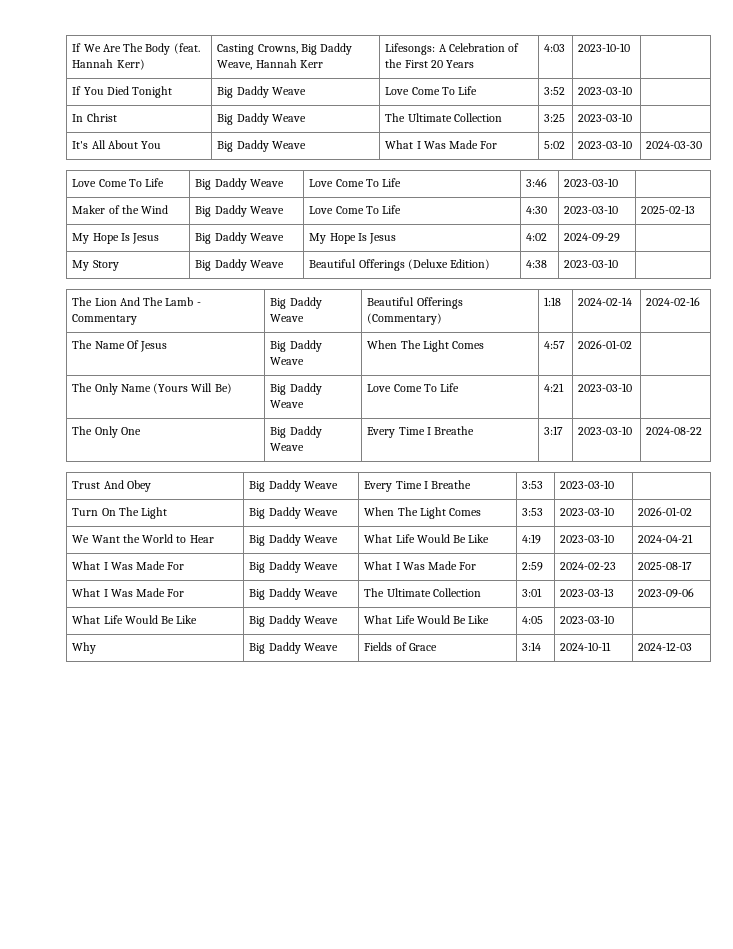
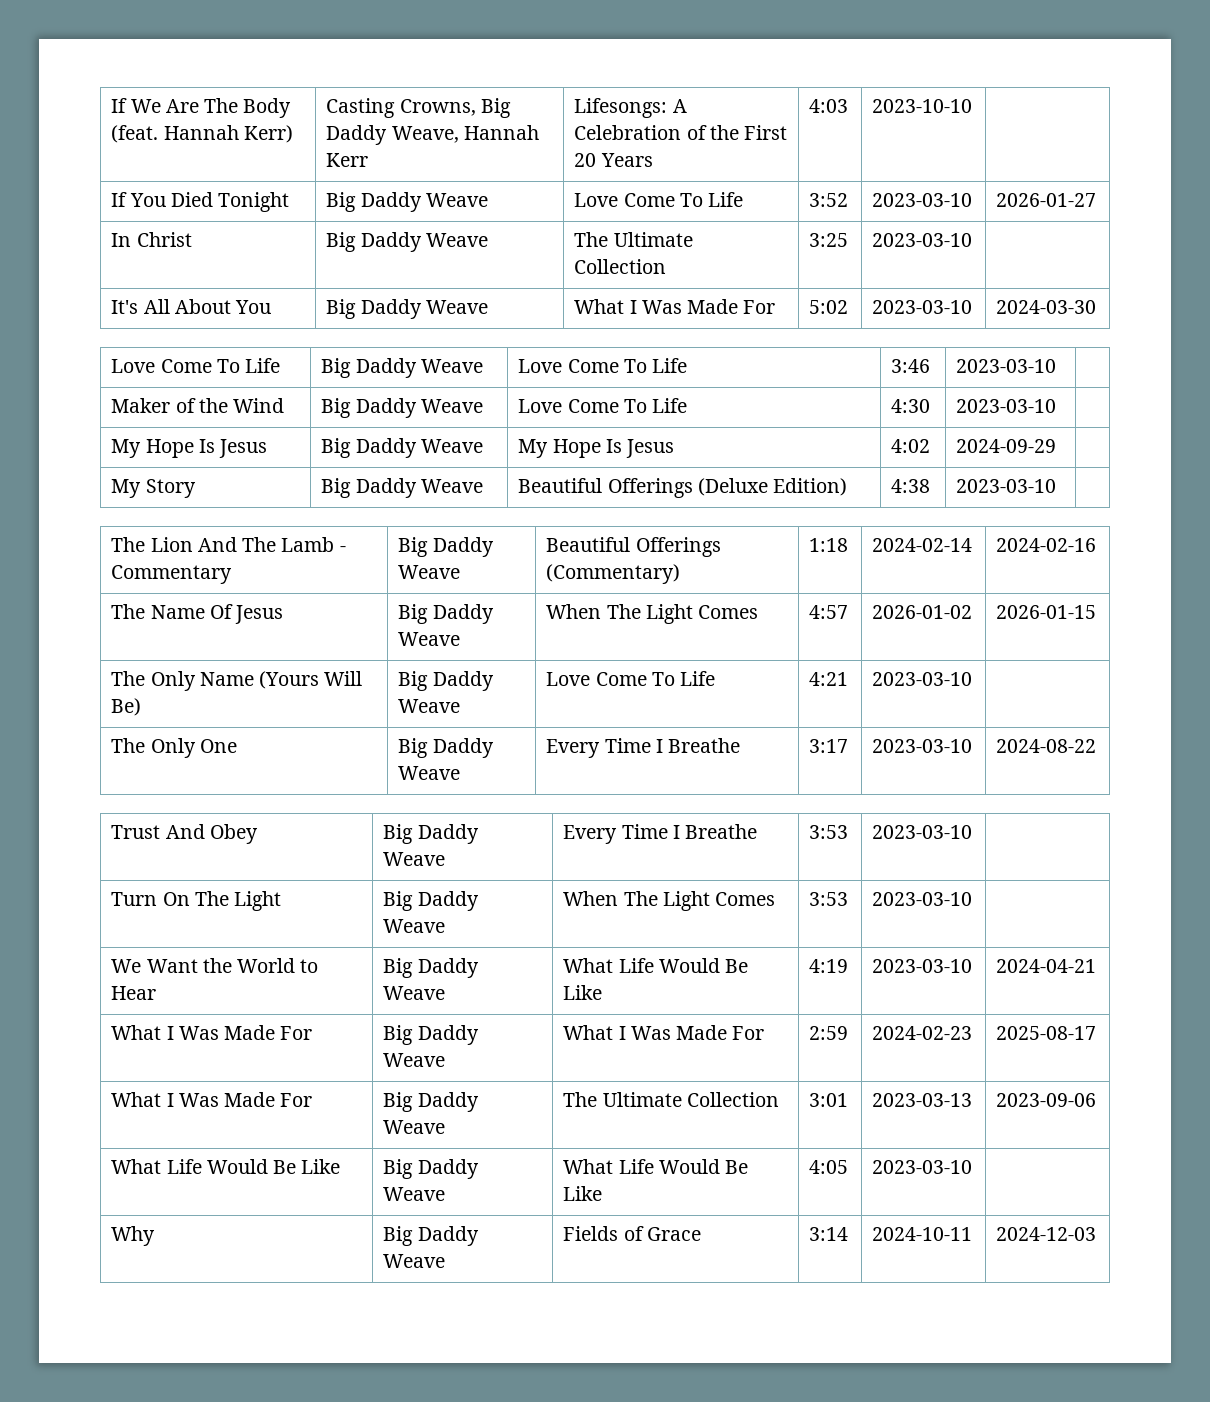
(633, 90) none -> [996,193,1097,207] 2026-01-27
[641,205,696,214] 2025-02-13 -> (1057, 406) none
(633, 344) none -> [996,605,1097,619] 2026-01-15
[638,507,693,516] 2026-01-02 -> (973, 899) none

